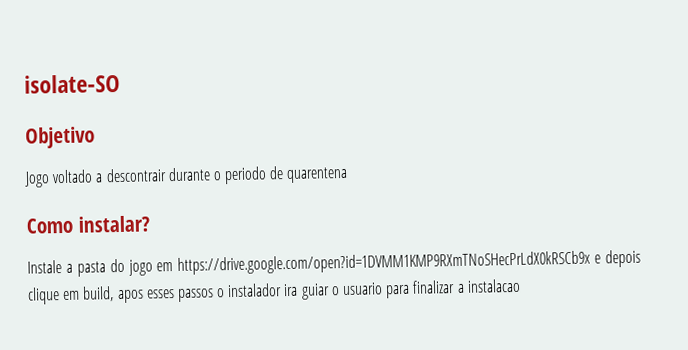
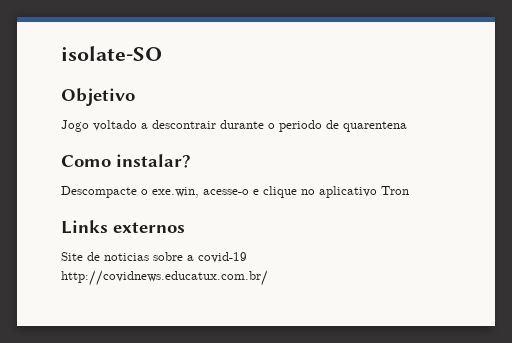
[27,249,641,277] [27,278,521,305] Instale a pasta do jogo em https://drive.google.com/open?id=1DVMM1KMP9RXmTNoSHecPrLdX0kRSCb9x e depois clique em build, apos esses passos o instalador ira guiar o usuario para finalizar a instalacao -> [61,186,409,198] [61,220,185,234] [61,252,247,263] [61,270,268,286] Descompacte o exe.win, acesse-o e clique no aplicativo Tron // Links externos // Site de noticias sobre a covid-19 http://covidnews.educatux.com.br/

